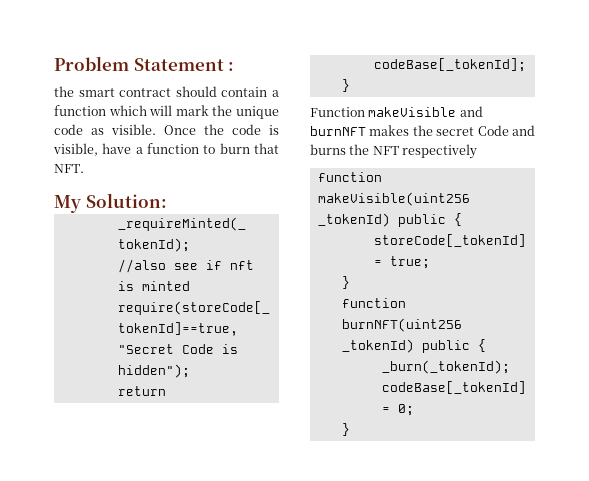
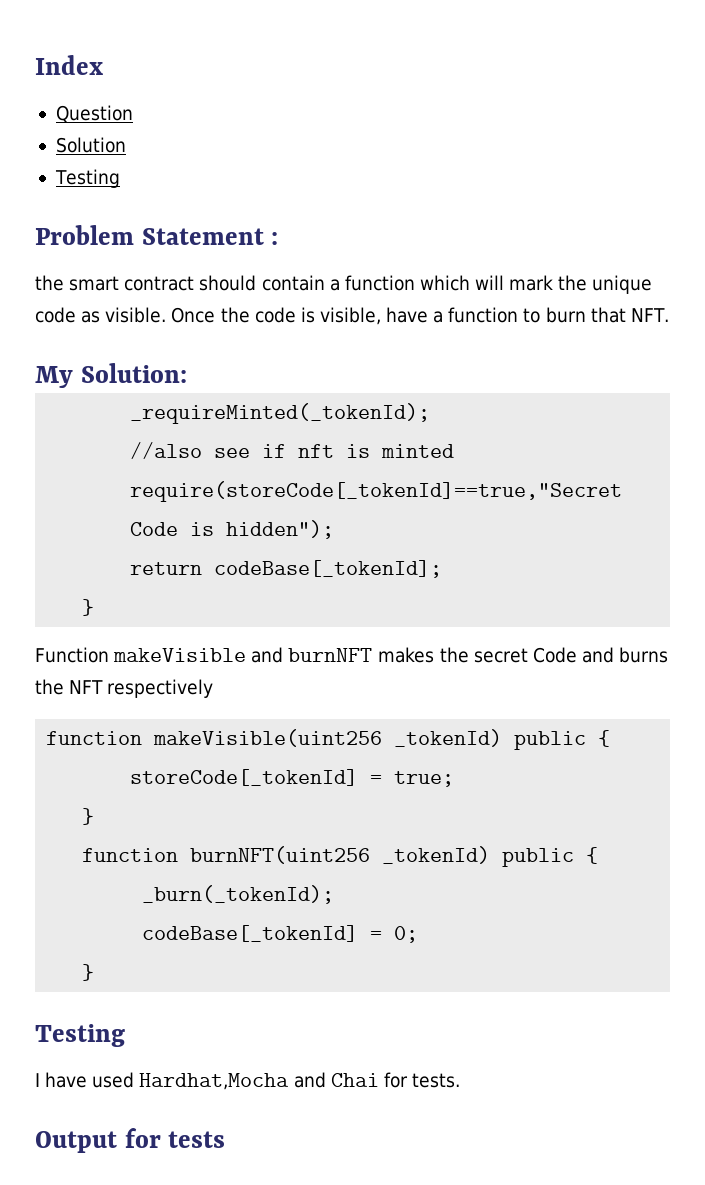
(54, 63) none -> [35,55,103,75] [55,105,133,123] [55,137,126,153] [54,169,120,188] Index // Question // Solution // Testing //
(350, 429) none -> [35,1024,125,1047] [35,1072,460,1090] [35,1128,226,1153] // Testing // I have used Hardhat,Mocha and Chai for tests. // Output for tests

